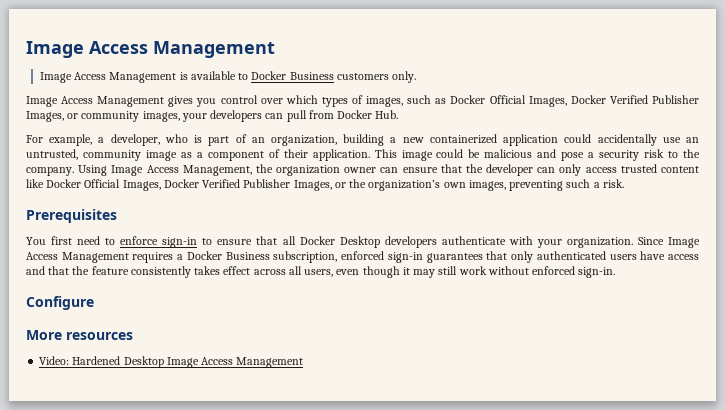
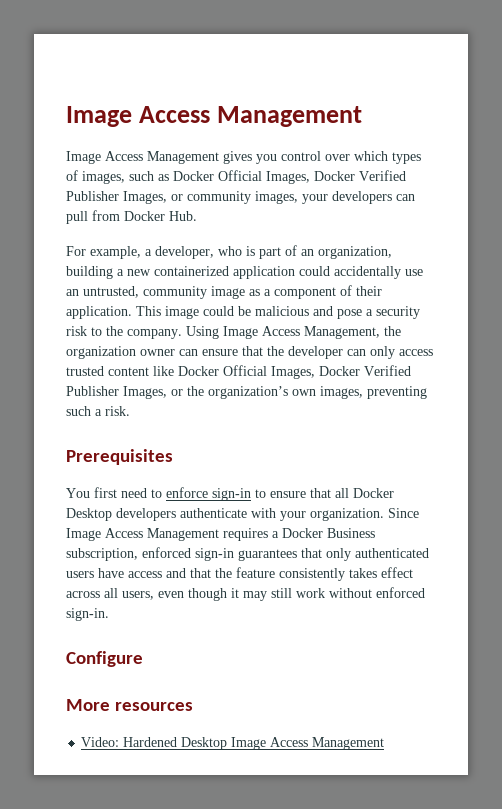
[26,41,275,58] [39,71,417,83] Image Access Management // Image Access Management is available to Docker Business customers only. -> [66,106,362,127] Image Access Management

